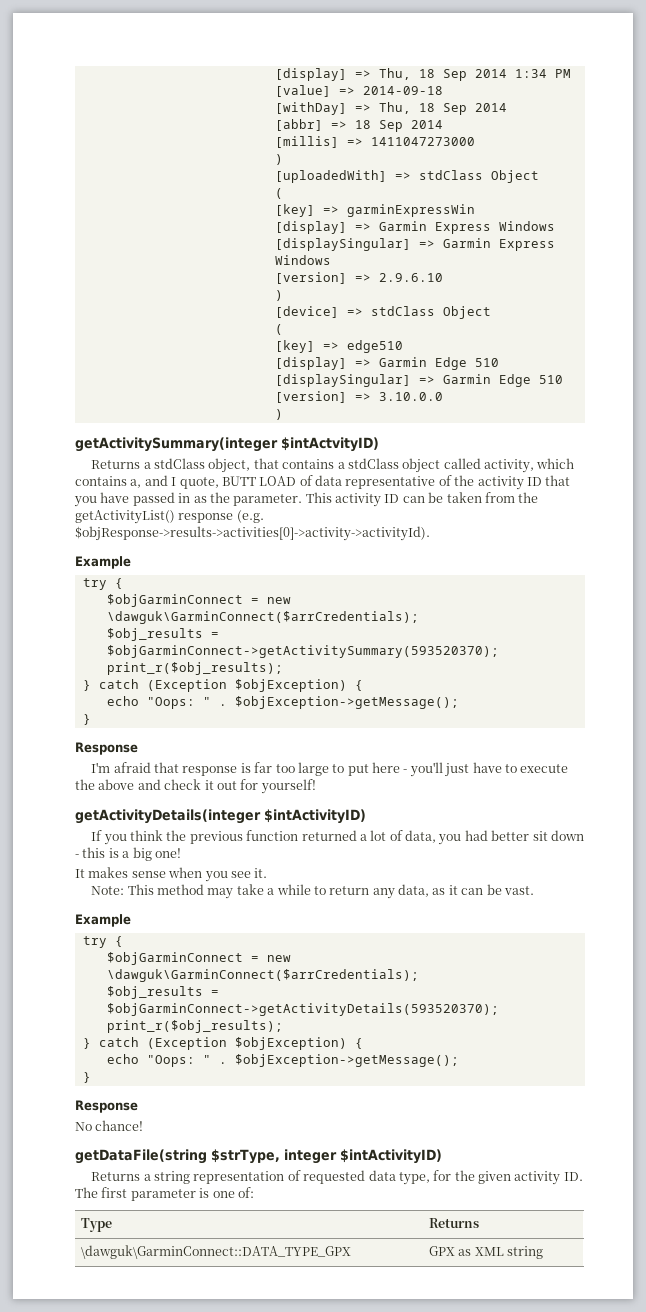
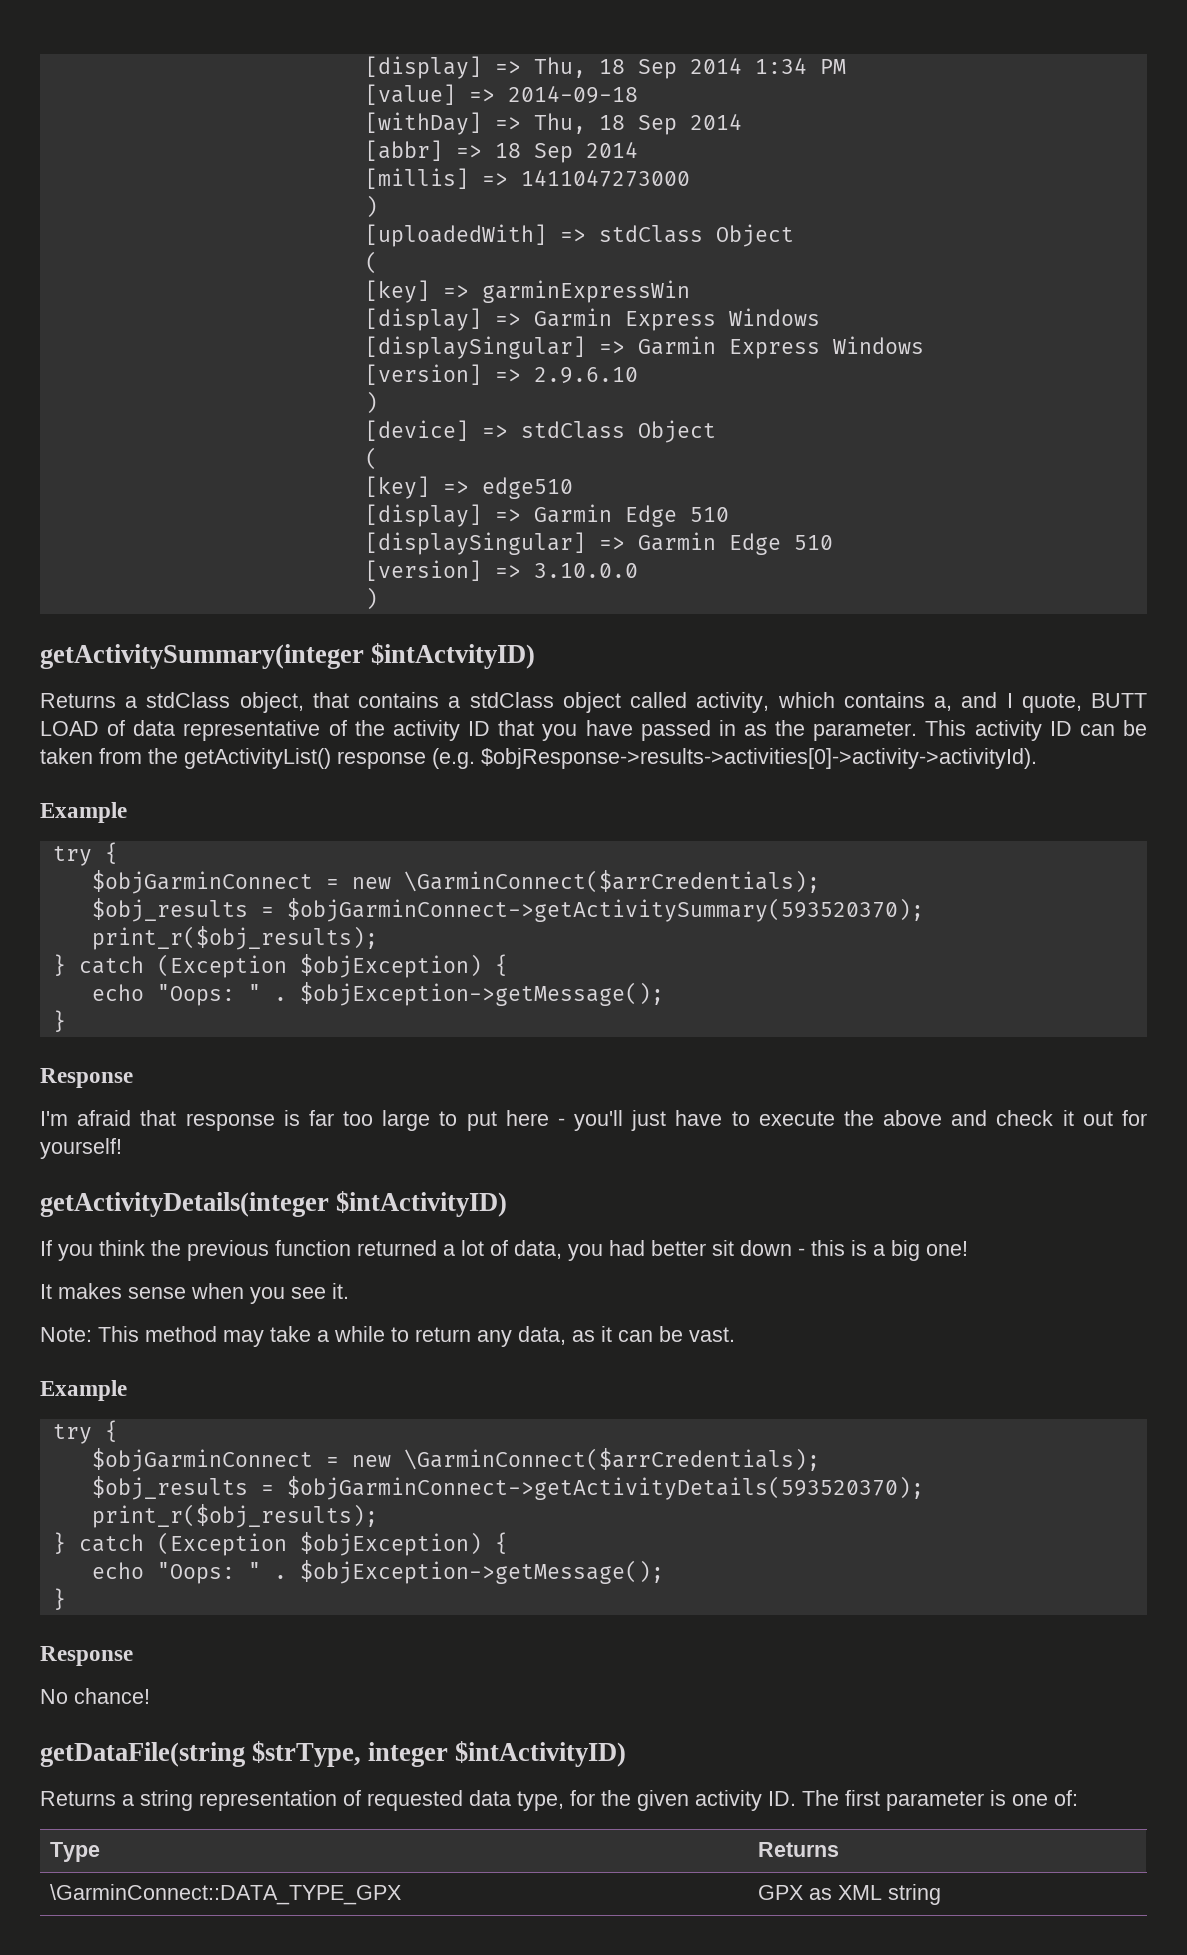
[106,611,419,624] \dawguk\GarminConnect($arrCredentials); -> [403,870,820,893] \GarminConnect($arrCredentials);
[106,969,419,982] \dawguk\GarminConnect($arrCredentials); -> [403,1448,820,1471] \GarminConnect($arrCredentials);
[80,1245,351,1259] \dawguk\GarminConnect::DATA_TYPE_GPX -> [49,1884,401,1905] \GarminConnect::DATA_TYPE_GPX

